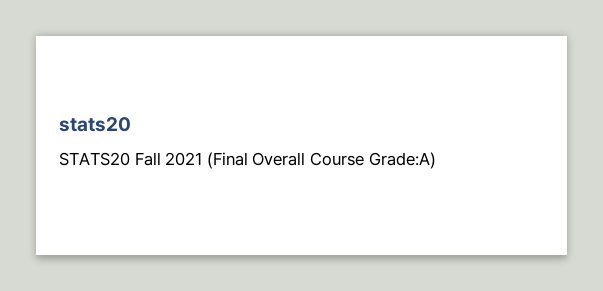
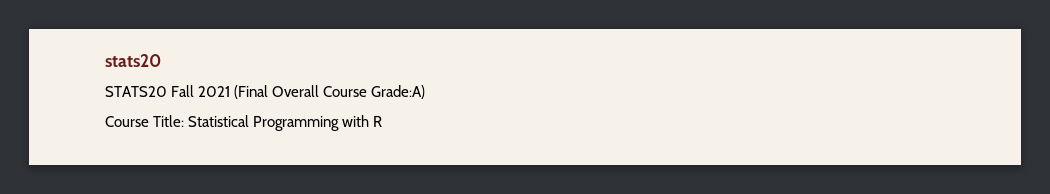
(436, 160) none -> [105,115,383,131] // Course Title: Statistical Programming with R

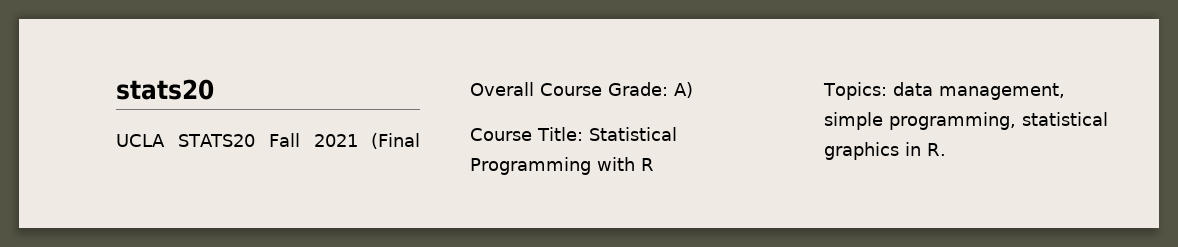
(161, 60) none -> [116,134,165,147] UCLA
[371,85,426,99] Grade:A) -> [608,82,693,98] Grade: A)
(383, 121) none -> [823,82,1065,100] [824,112,1108,130] [824,142,946,160] // Topics: data management, simple programming, statistical graphics in R.

